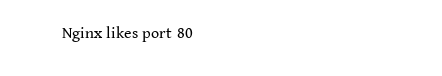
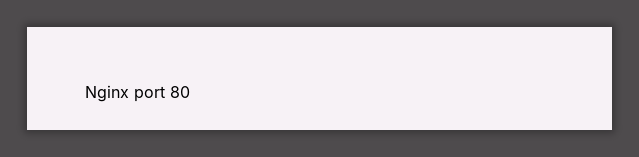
[106,26,139,38] likes -> (129, 93) none

